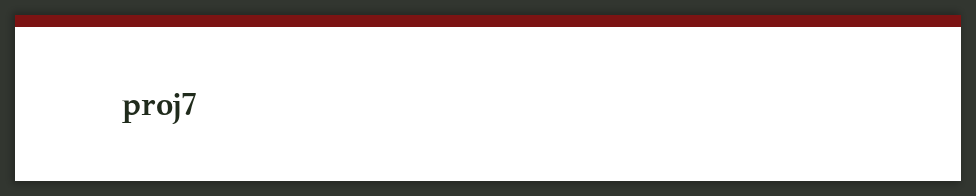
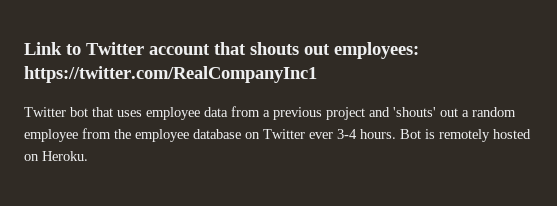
[122,93,197,124] proj7 -> [24,42,419,59] [24,66,317,83] [24,106,516,120] [24,128,531,142] [24,151,88,161] Link to Twitter account that shouts out employees: https://twitter.com/RealCompanyInc1 // Twitter bot that uses employee data from a previous project and 'shouts' out a random employee from the employee database on Twitter ever 3-4 hours. Bot is remotely hosted on Heroku.

